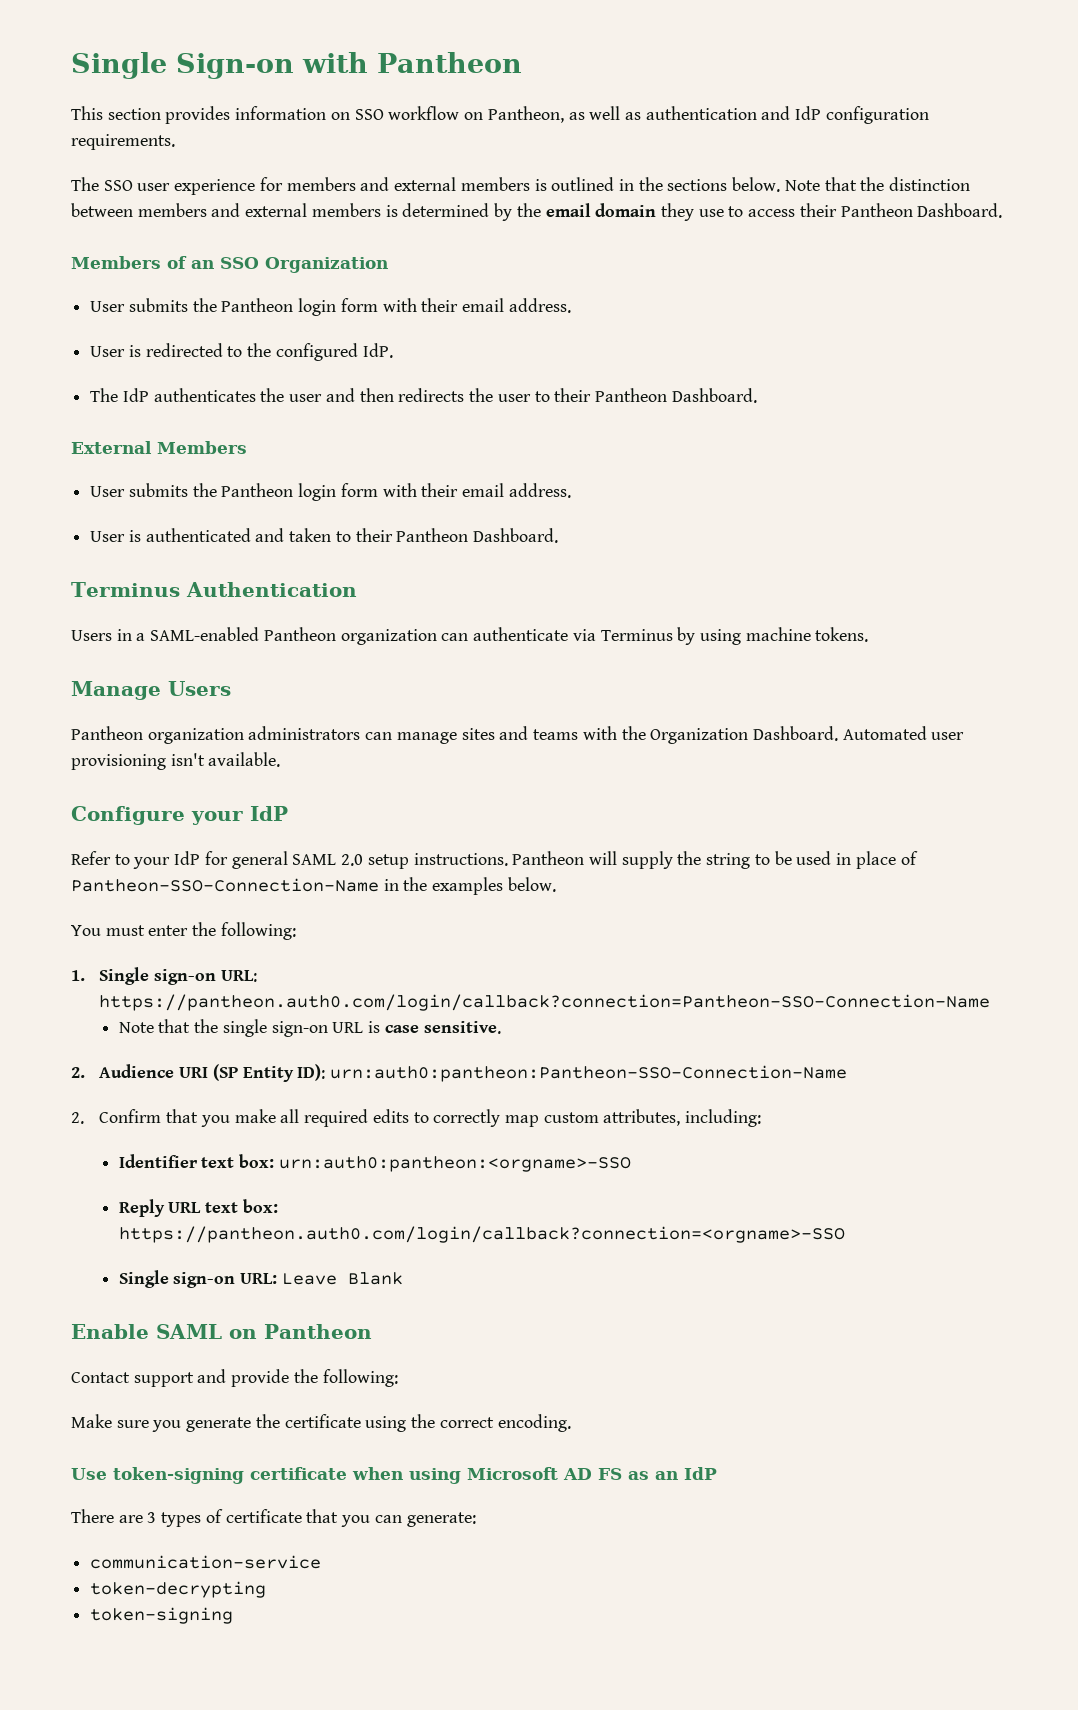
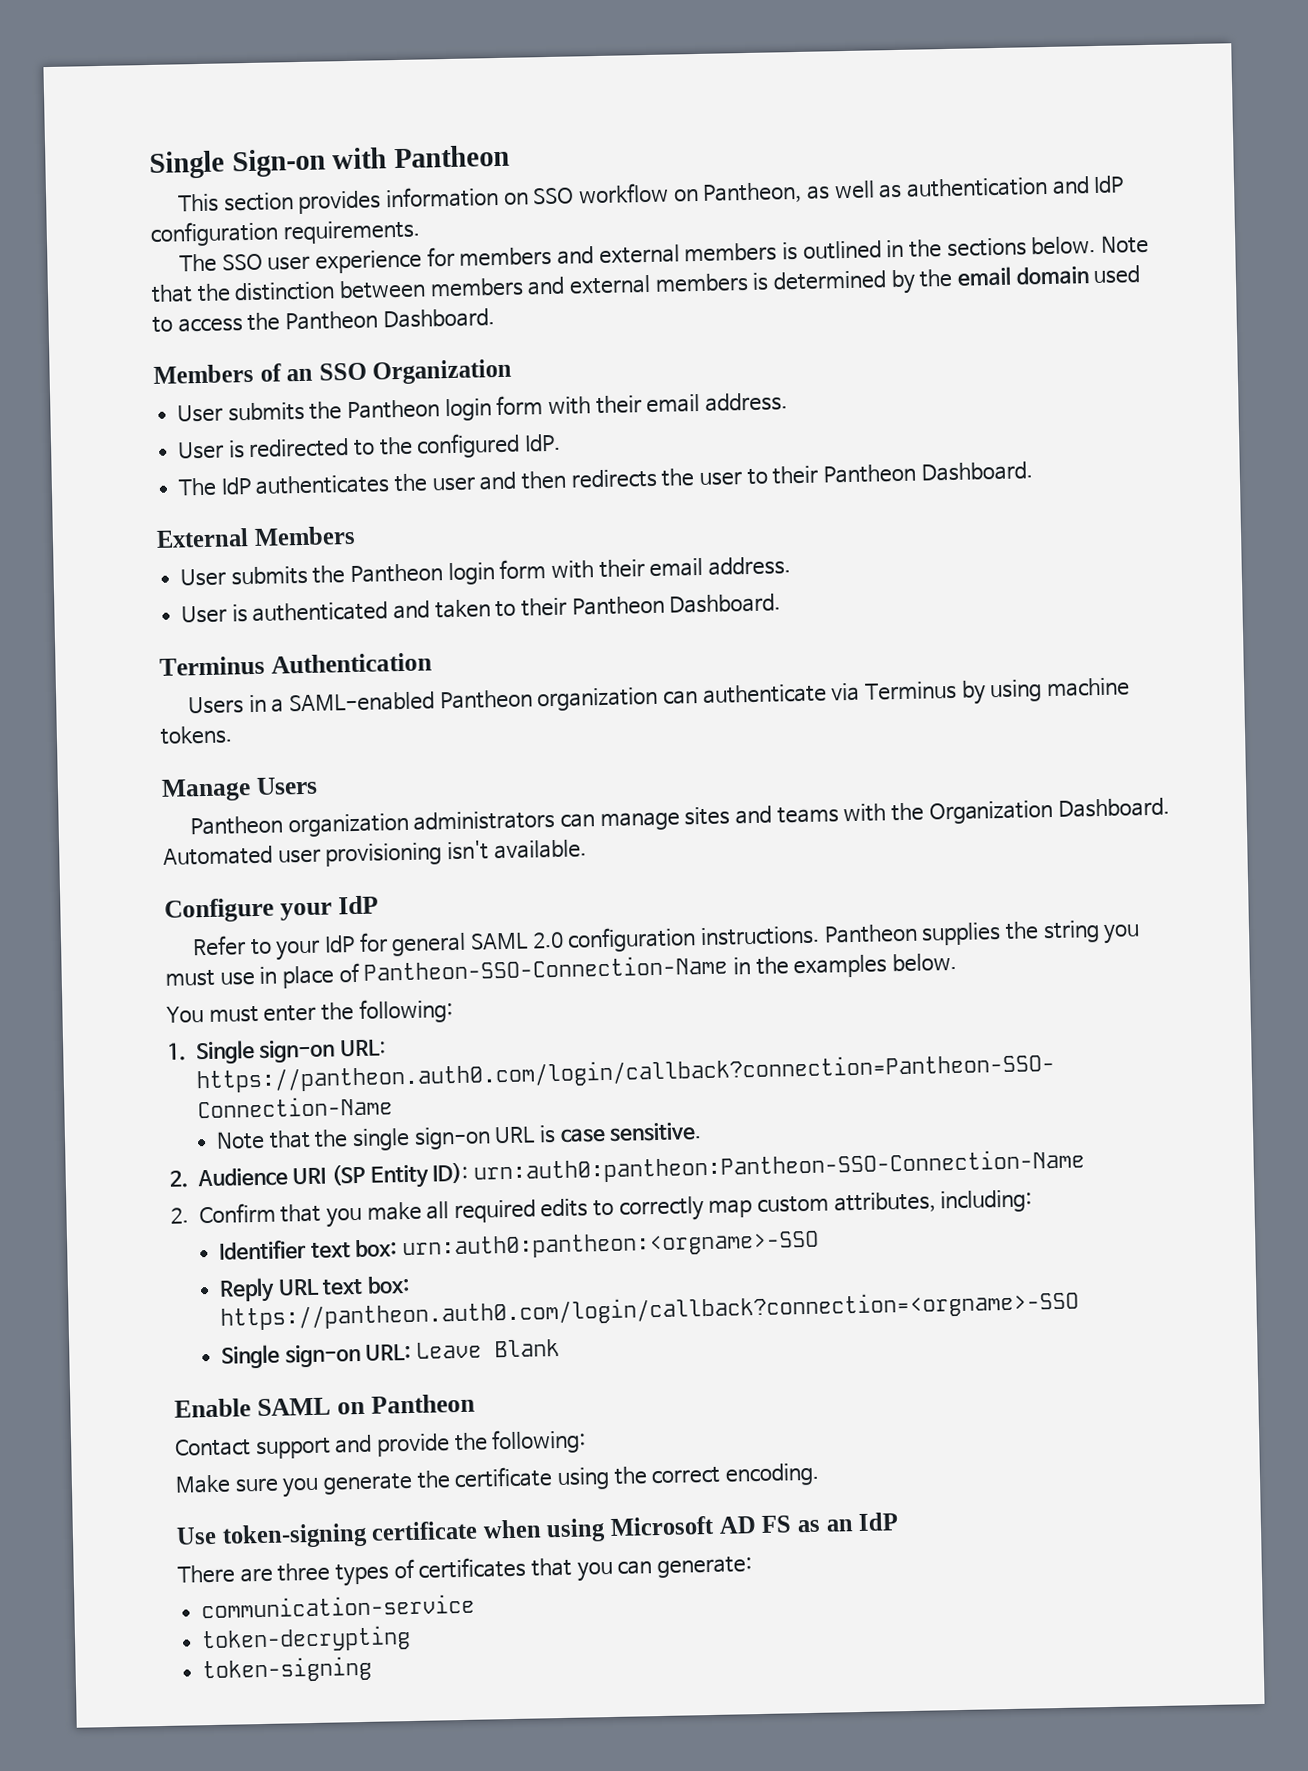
[660,203,724,221] they use -> [1093,265,1142,285] used
[799,203,837,217] their -> [247,312,281,332] the
[367,854,409,869] setup -> [567,926,697,953] configuration
[588,851,832,869] will supply the string to be used -> [921,920,1141,946] [165,969,255,987] supplies the string you must use
[147,1512,157,1523] 3 -> [277,1562,331,1582] three
[225,1509,302,1523] certificate -> [418,1556,527,1579] certificates

